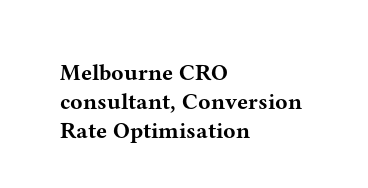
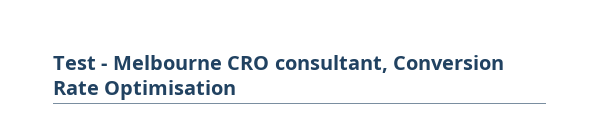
(60, 72) none -> [53,56,108,70] Test -

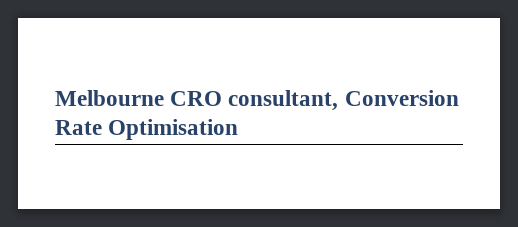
[53,56,108,70] Test - -> (55, 98) none

